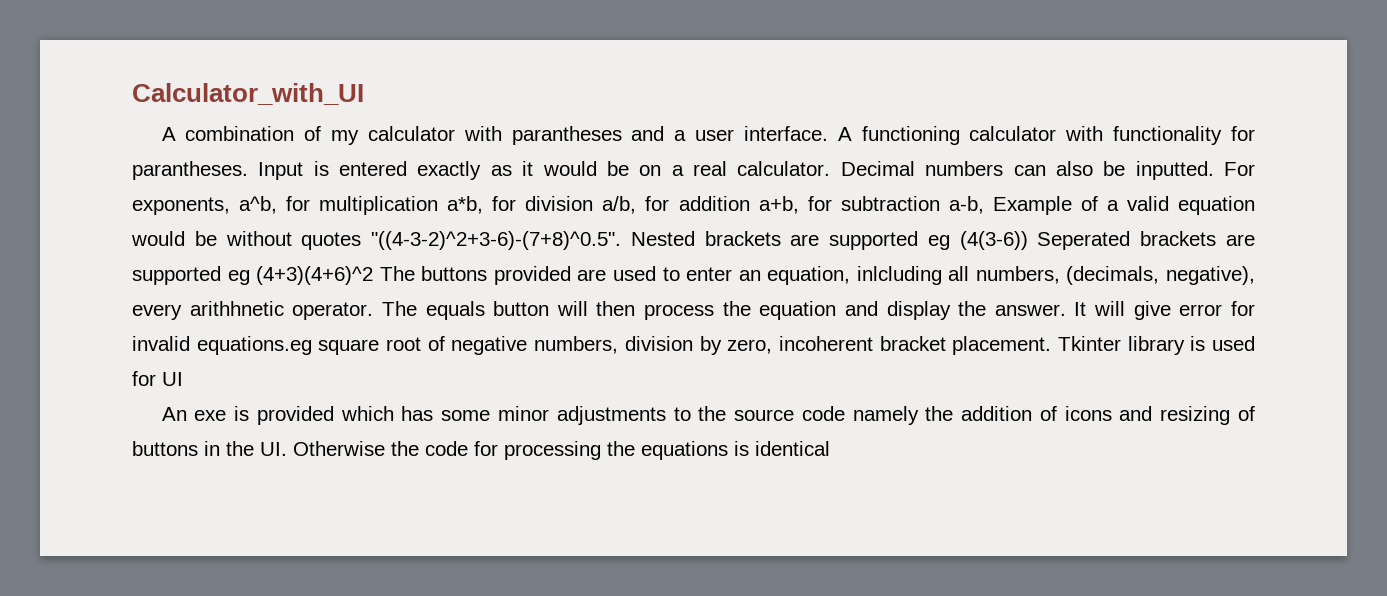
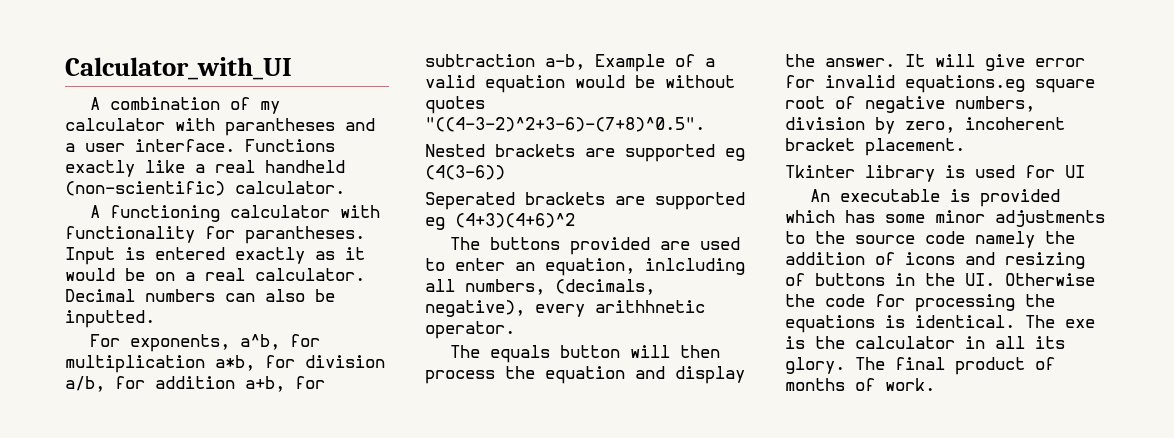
(828, 133) none -> [245,139,335,152] [65,160,345,177] [65,181,345,196] Functions exactly like a real handheld (non-scientific) calculator. //
(1214, 170) none -> (155, 319) //
(622, 240) none -> (705, 124) //
(1028, 240) none -> (505, 172) //
(374, 275) none -> (575, 220) //
(374, 311) none -> (515, 330) //
(1052, 345) none -> (965, 147) //
[194,410,227,421] exe -> [839,189,940,202] executable
[755,441,830,456] identical -> [915,315,1095,328] [785,336,1065,349] [785,357,1055,375] [785,378,935,391] identical. The exe is the calculator in all its glory. The final product of months of work.

